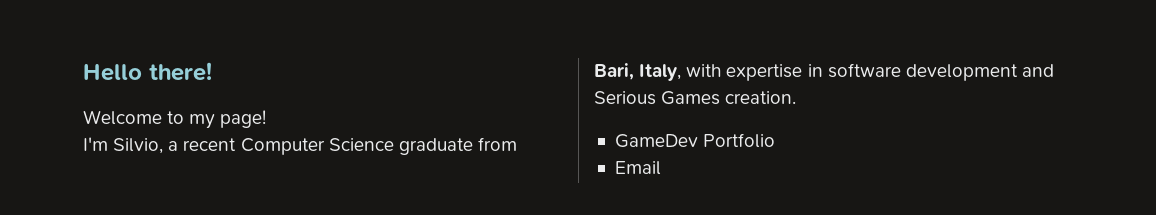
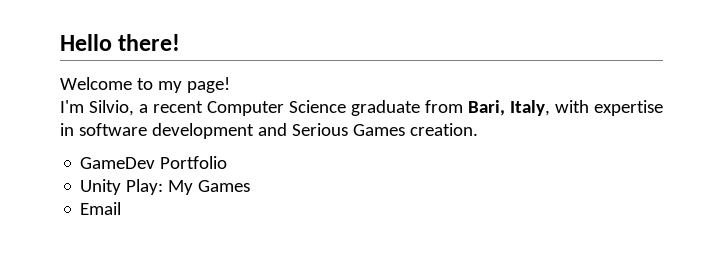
(776, 140) none -> [80,179,251,195] // Unity Play: My Games

